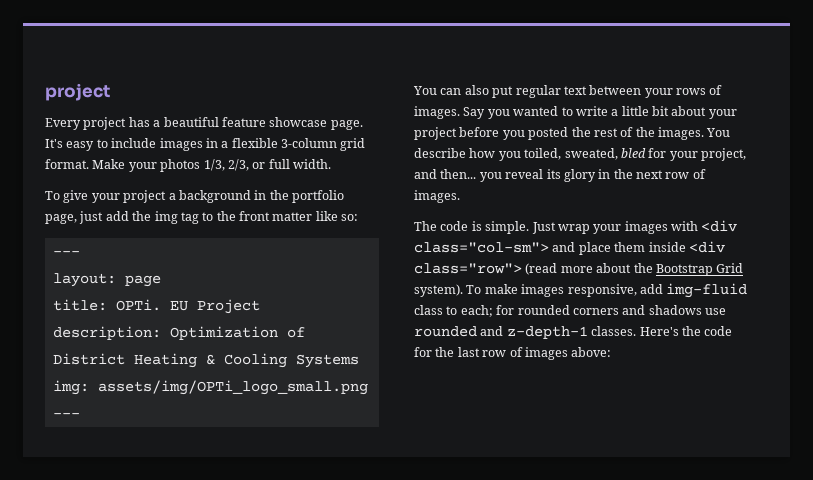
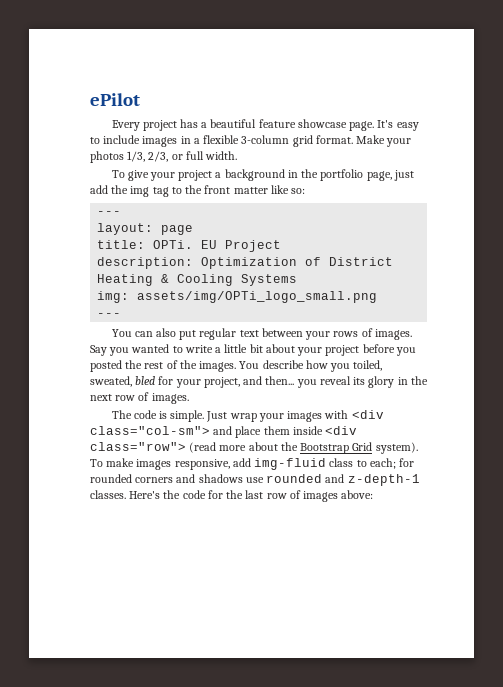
[45,83,110,101] project -> [90,93,140,106] ePilot

